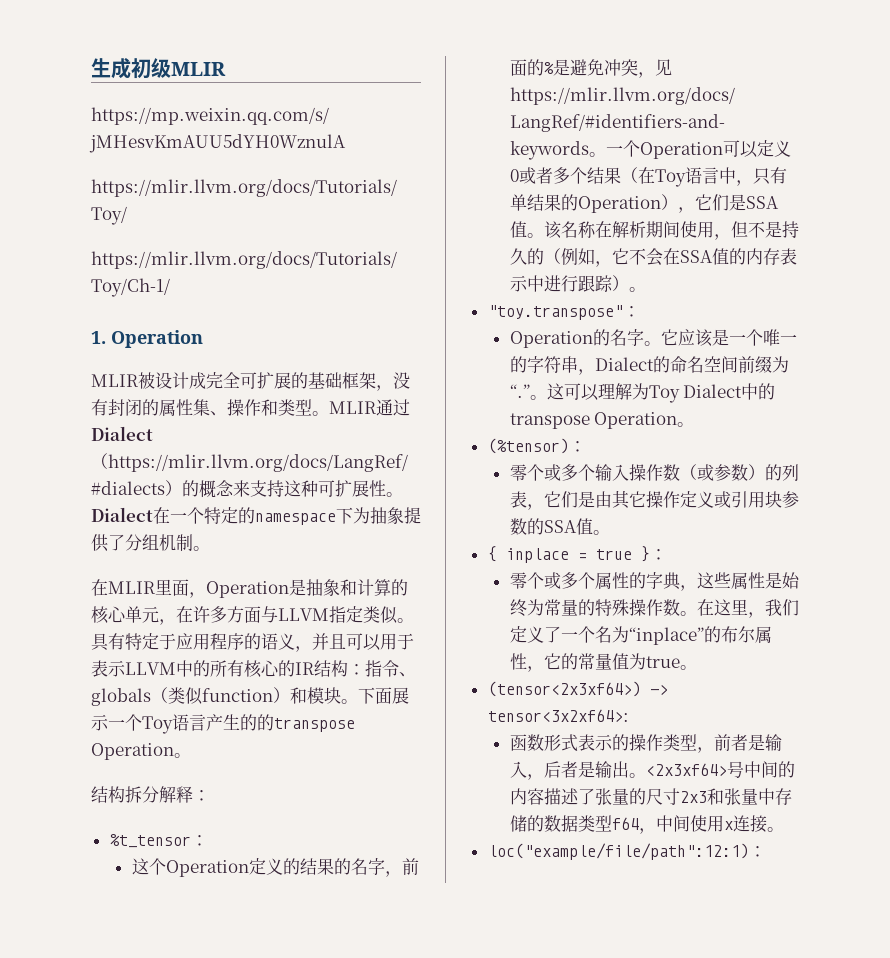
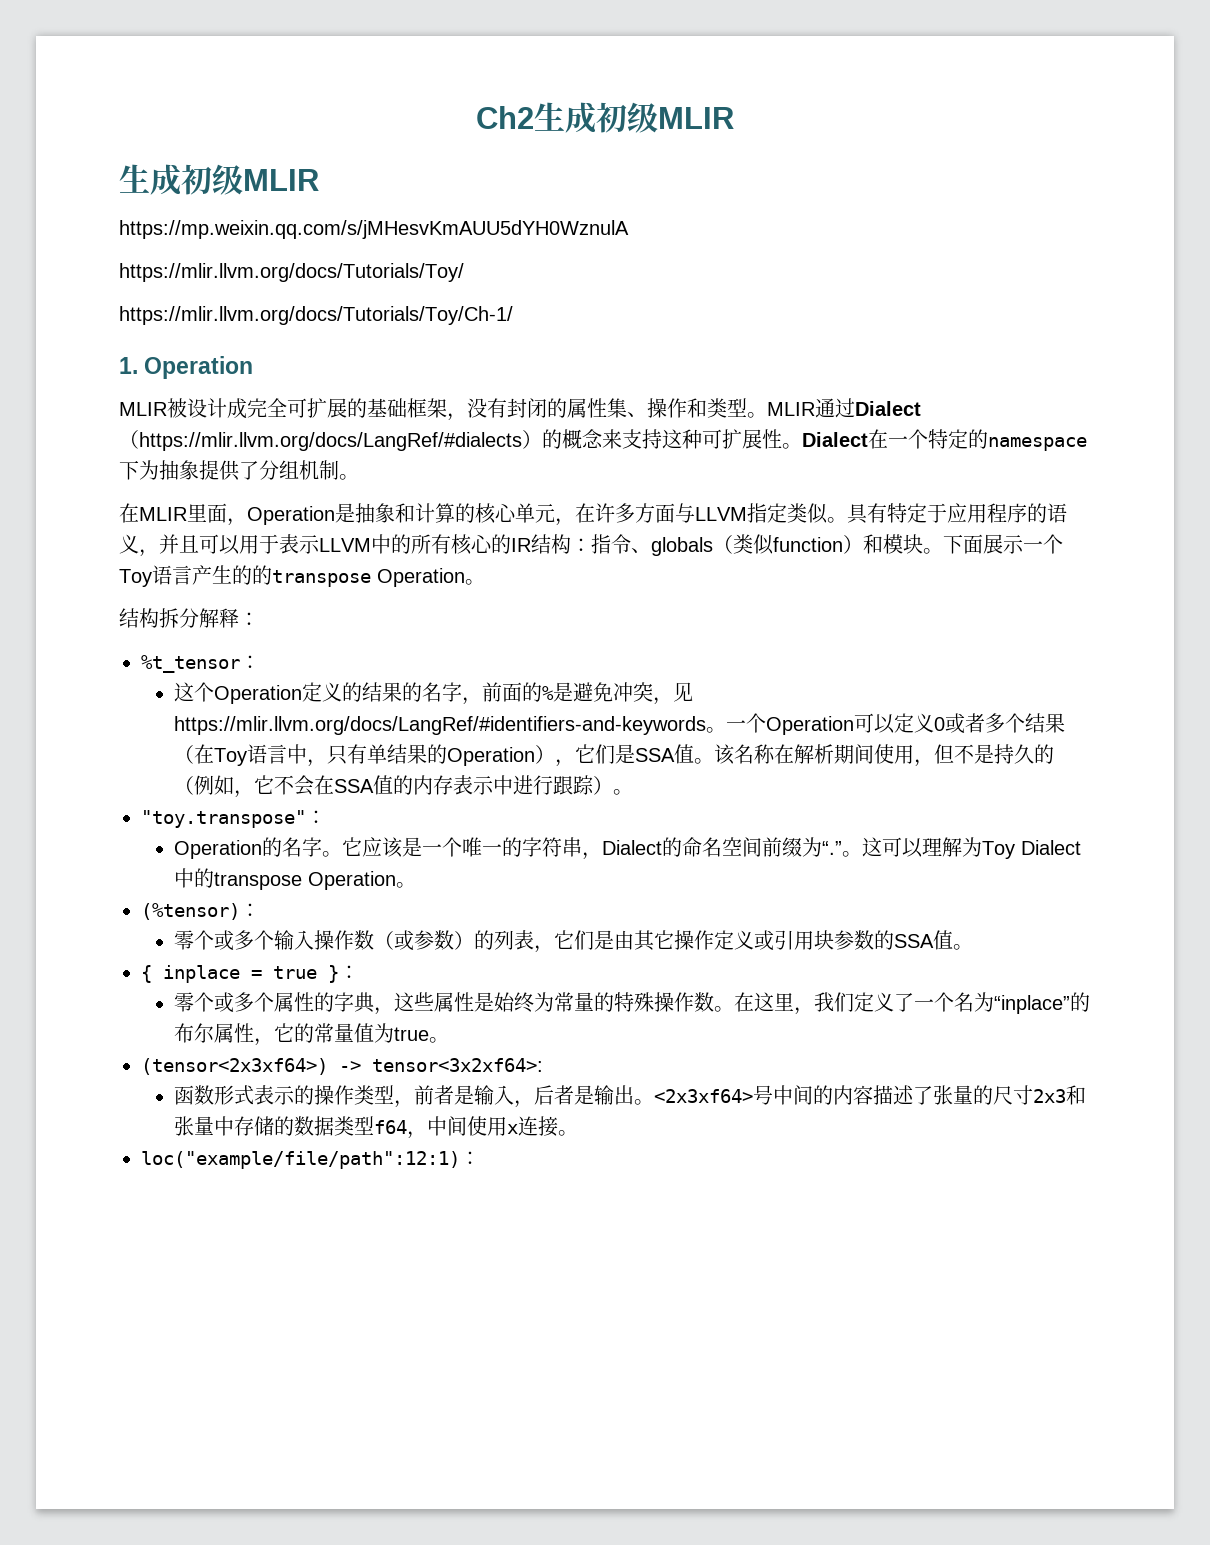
(91, 68) none -> [476,102,734,133] Ch2生成初级MLIR //

